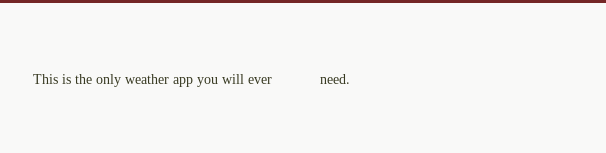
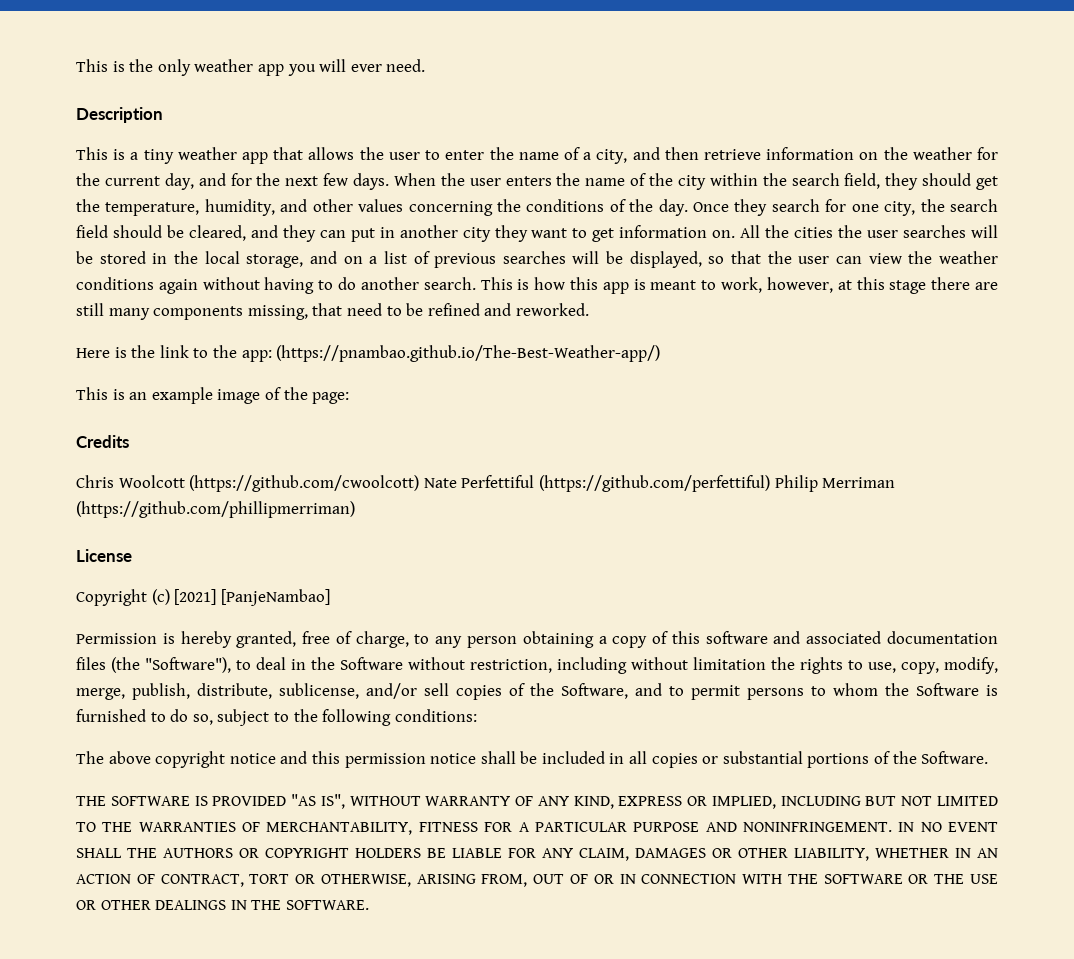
(350, 79) none -> [76,107,163,123] [76,147,999,164] [76,173,998,190] [76,199,999,216] [76,225,998,242] [76,251,999,268] [76,277,999,294] [76,303,589,320] [76,345,661,362] [76,387,350,404] [76,435,129,448] [76,475,896,492] [76,501,355,518] [76,549,132,562] [76,589,330,606] [76,631,999,648] [76,657,998,674] [76,683,998,700] [76,709,477,726] [76,751,989,768] [76,794,998,809] [76,822,999,835] [76,848,998,861] [76,874,999,887] [76,900,369,910] // Description // This is a tiny weather app that allows the user to enter the name of a city, and then retrieve information on the weather for the current day, and for the next few days. When the user enters the name of the city within the search field, they should get the temperature, humidity, and other values concerning the conditions of the day. Once they search for one city, the search field should be cleared, and they can put in another city they want to get information on. All the cities the user searches will be stored in the local storage, and on a list of previous searches will be displayed, so that the user can view the weather conditions again without having to do another search. This is how this app is meant to work, however, at this stage there are still many components missing, that need to be refined and reworked. // Here is the link to the app: (https://pnambao.github.io/The-Best-Weather-app/) // This is an example image of the page: // Credits // Chris Woolcott (https://github.com/cwoolcott) Nate Perfettiful (https://github.com/perfettiful) Philip Merriman (https://github.com/phillipmerriman) // License // Copyright (c) [2021] [PanjeNambao] // Permission is hereby granted, free of charge, to any person obtaining a copy of this software and associated documentation files (the "Software"), to deal in the Software without restriction, including without limitation the rights to use, copy, modify, merge, publish, distribute, sublicense, and/or sell copies of the Software, and to permit persons to whom the Software is furnished to do so, subject to the following conditions: // The above copyright notice and this permission notice shall be included in all copies or substantial portions of the Software. // THE SOFTWARE IS PROVIDED "AS IS", WITHOUT WARRANTY OF ANY KIND, EXPRESS OR IMPLIED, INCLUDING BUT NOT LIMITED TO THE WARRANTIES OF MERCHANTABILITY, FITNESS FOR A PARTICULAR PURPOSE AND NONINFRINGEMENT. IN NO EVENT SHALL THE AUTHORS OR COPYRIGHT HOLDERS BE LIABLE FOR ANY CLAIM, DAMAGES OR OTHER LIABILITY, WHETHER IN AN ACTION OF CONTRACT, TORT OR OTHERWISE, ARISING FROM, OUT OF OR IN CONNECTION WITH THE SOFTWARE OR THE USE OR OTHER DEALINGS IN THE SOFTWARE.

